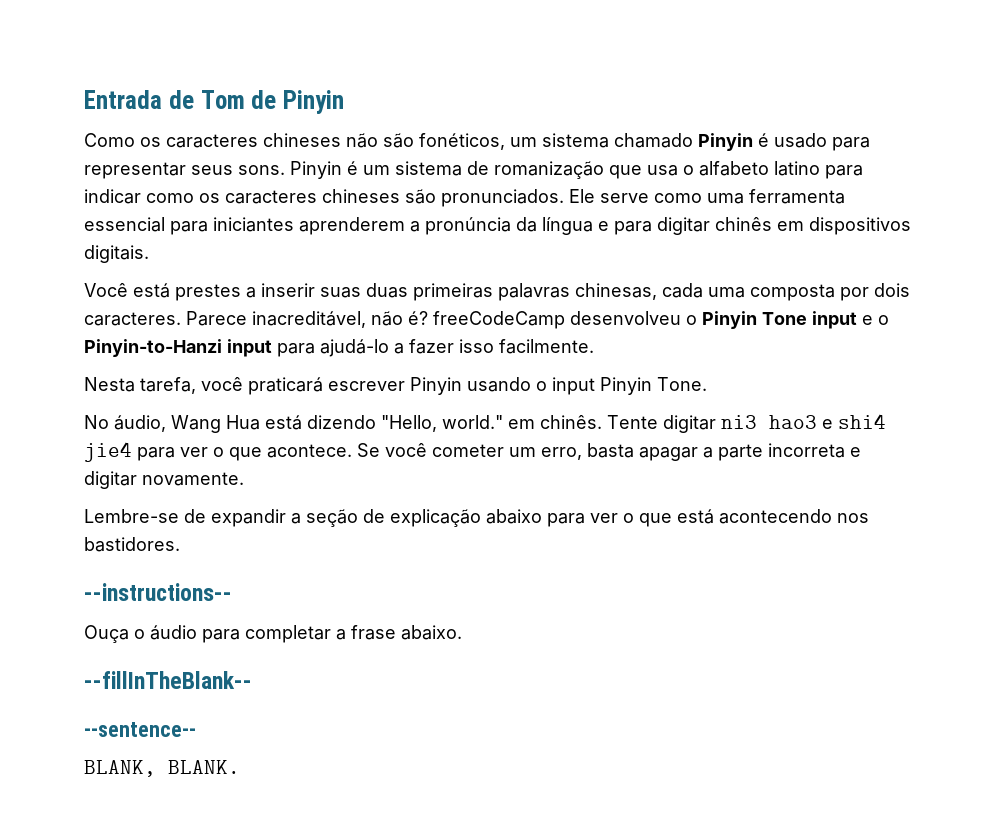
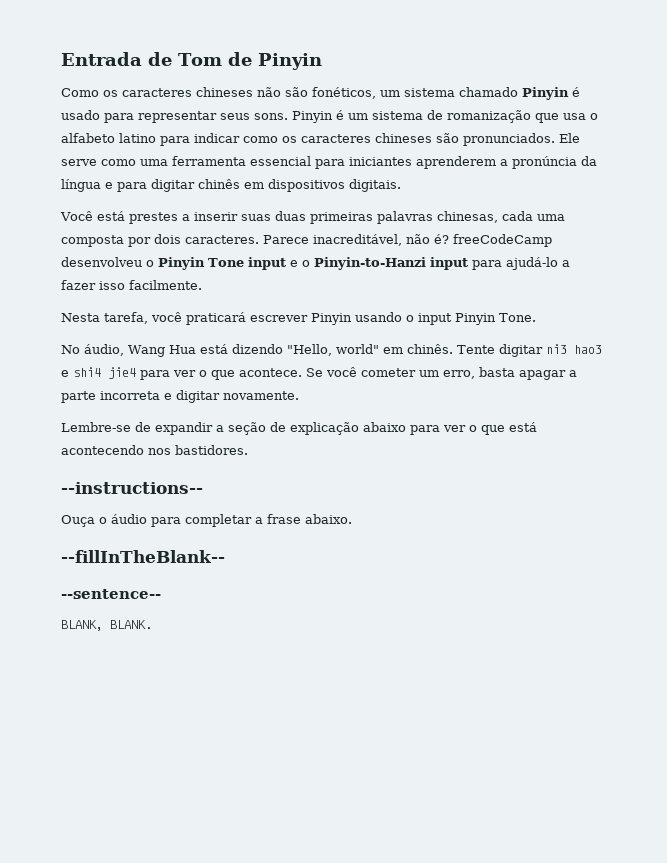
[442,415,503,429] world." -> [335,344,379,354] world"

